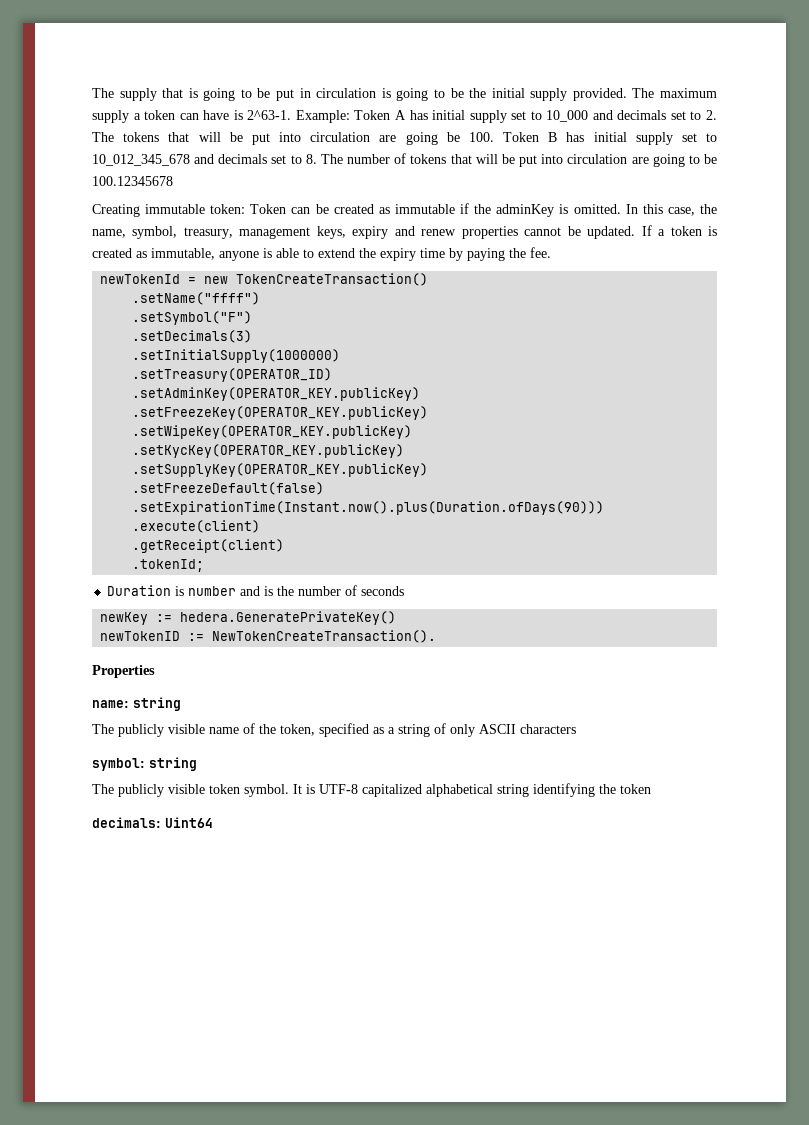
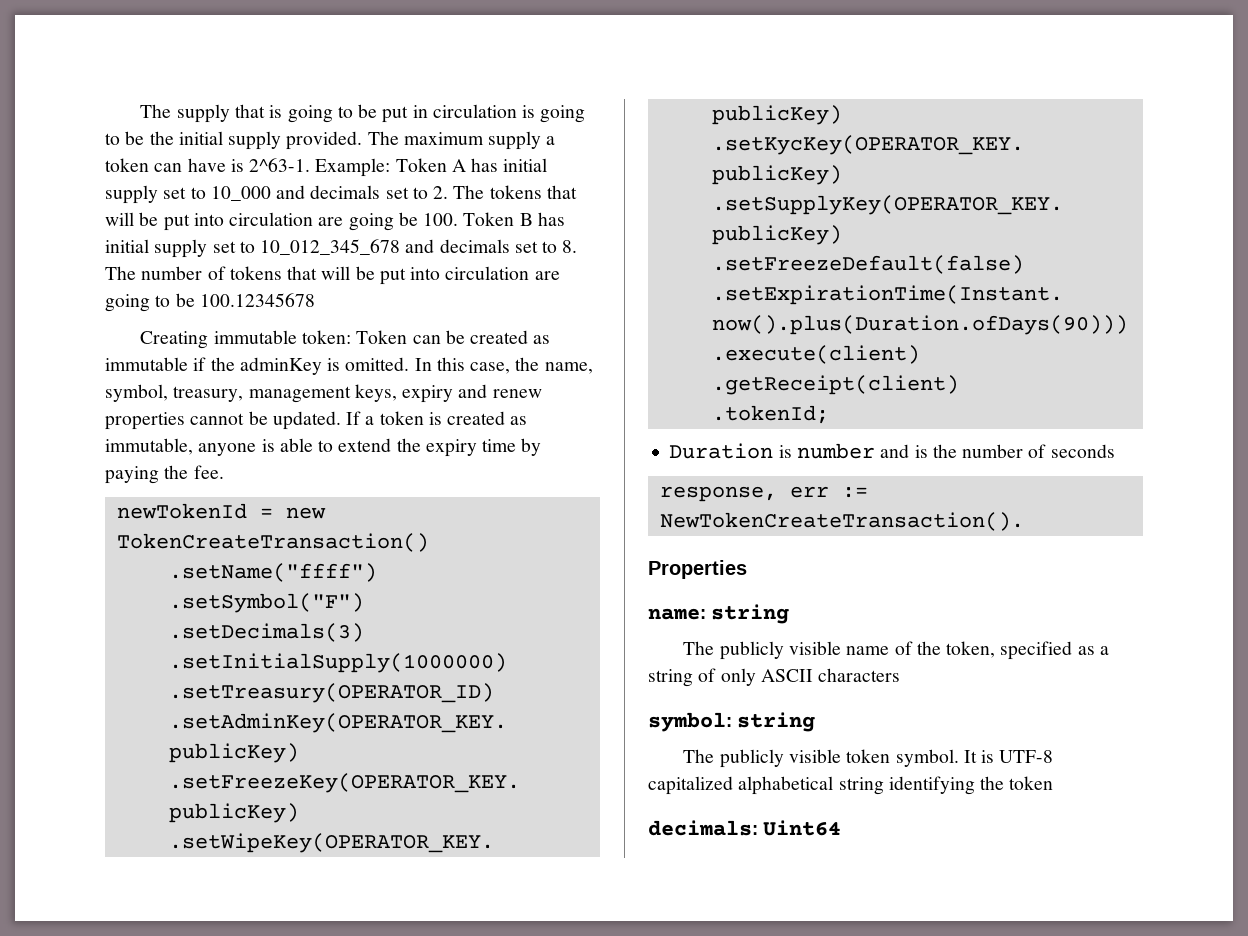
[100,611,397,625] [100,631,181,641] newKey := hedera.GeneratePrivateKey() // newTokenID -> [659,486,829,502] response, err

